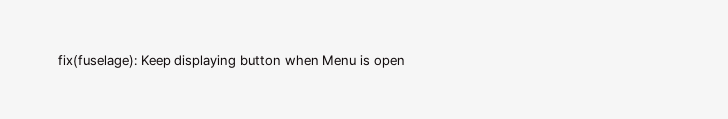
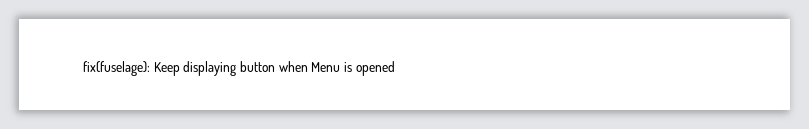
[373,57,405,68] open -> [355,61,395,76] opened

